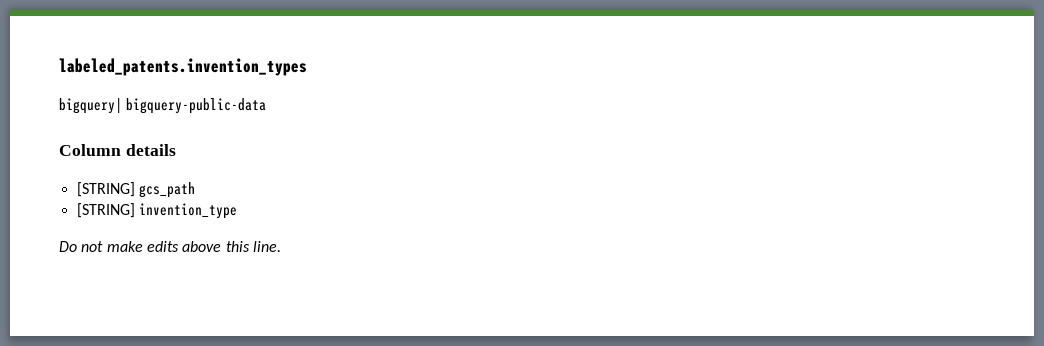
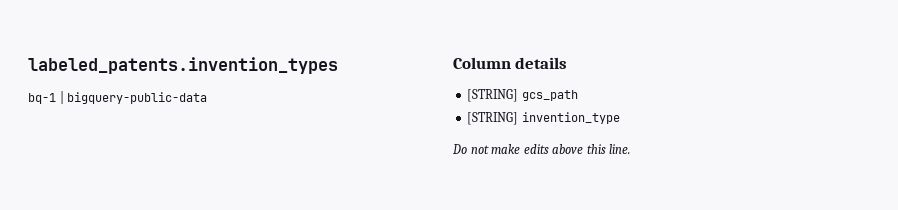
[59,98,122,114] bigquery| -> [28,91,64,104] bq-1 |

